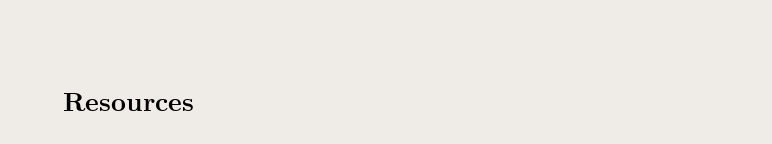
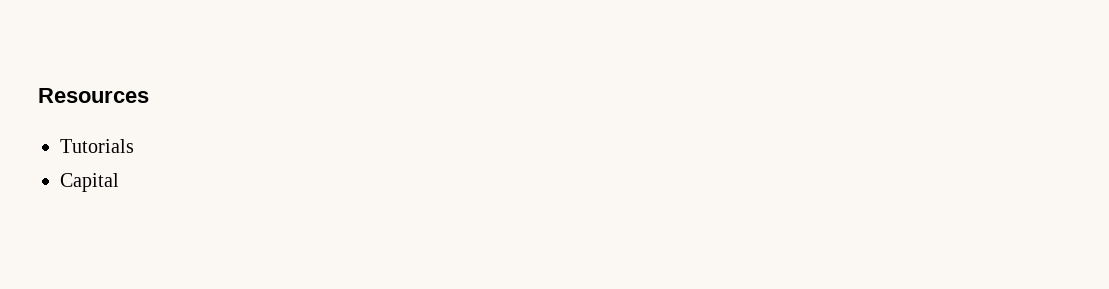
(194, 102) none -> [60,139,134,153] [60,173,119,192] // Tutorials // Capital

